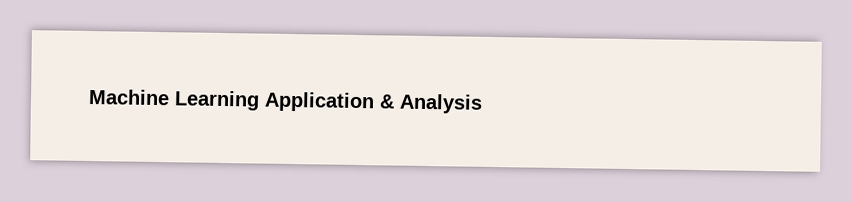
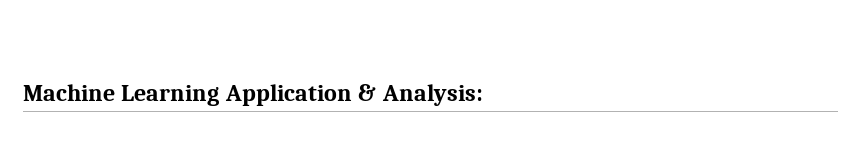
[399,93,483,114] Analysis -> [381,84,483,106] Analysis:

